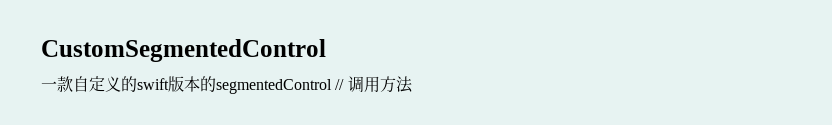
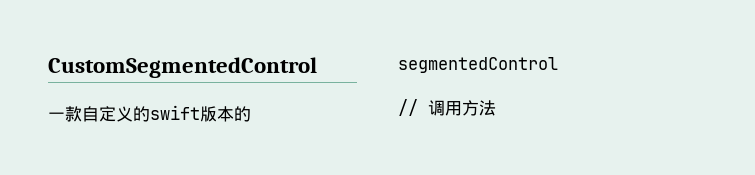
(332, 86) none -> (558, 65) //

